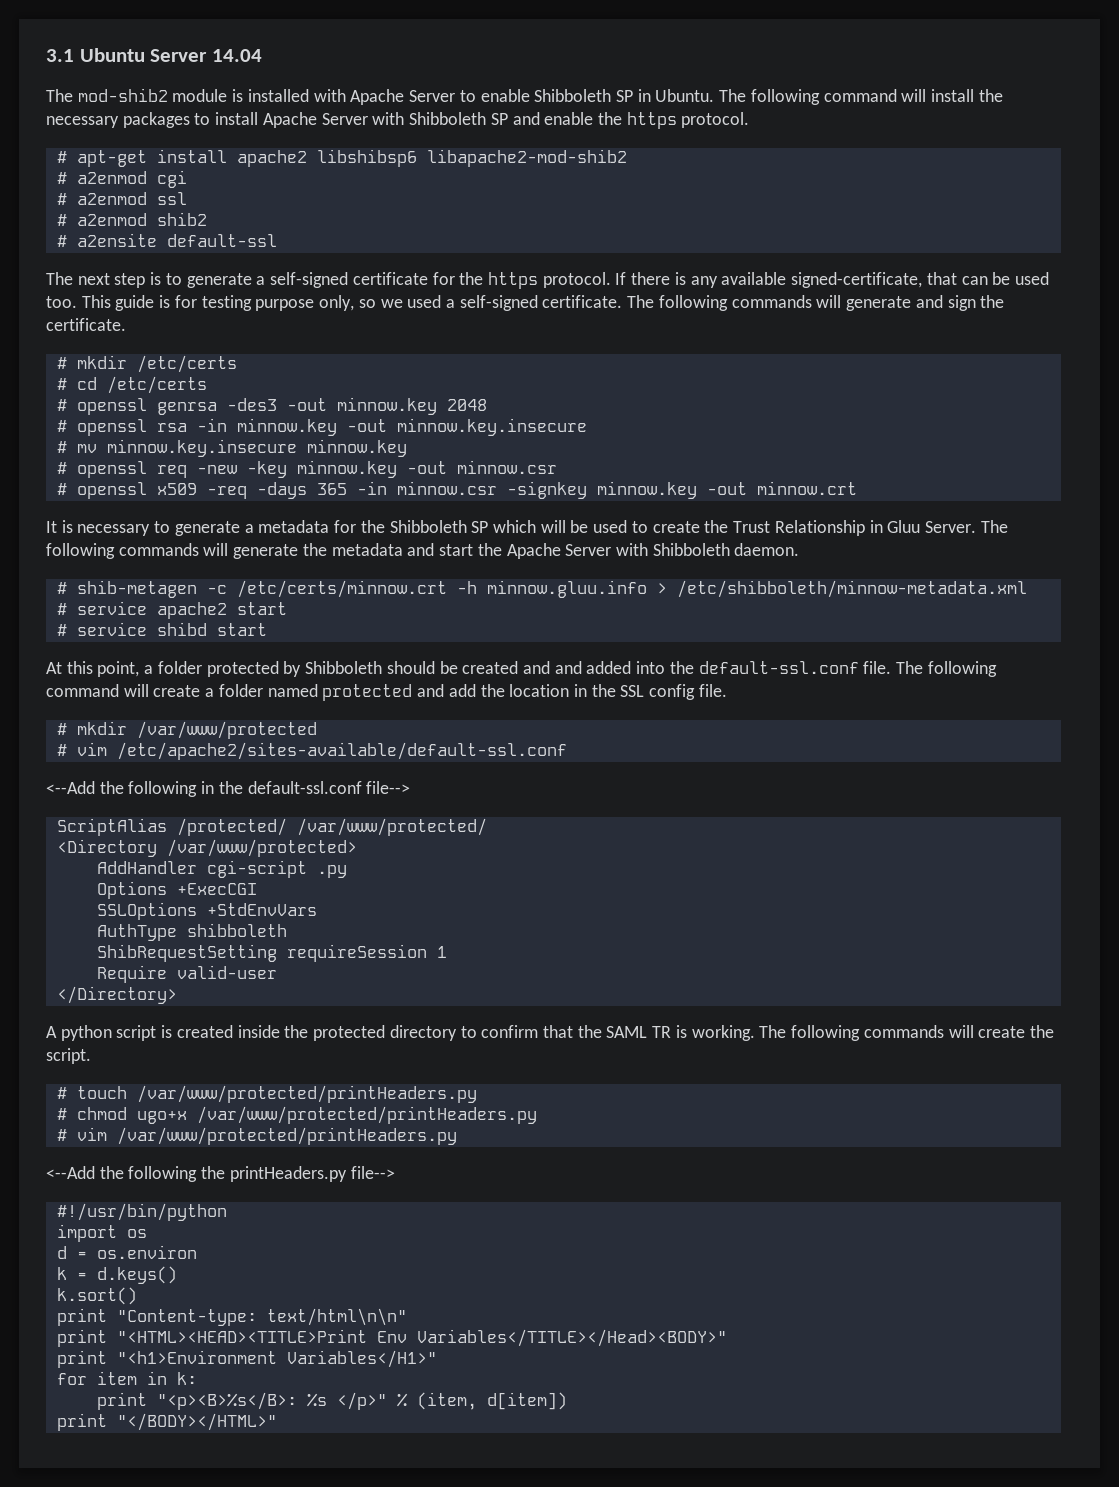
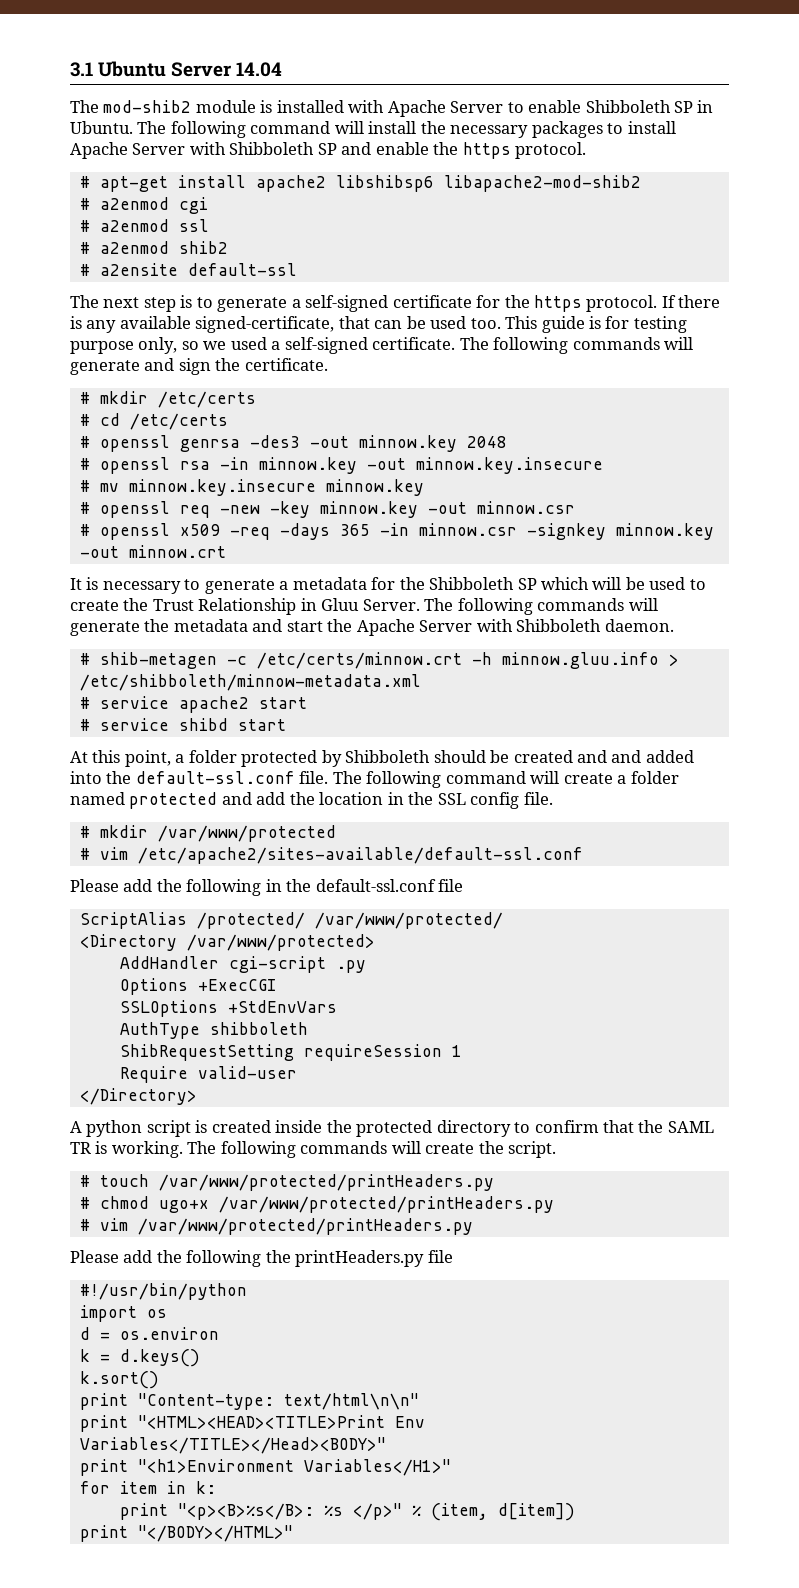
[46,781,95,794] <--Add -> [70,879,153,892] Please add
[366,781,411,794] file--> -> [438,879,464,892] file
[46,1166,95,1179] <--Add -> [70,1250,153,1263] Please add
[350,1166,395,1179] file--> -> [427,1250,453,1263] file

